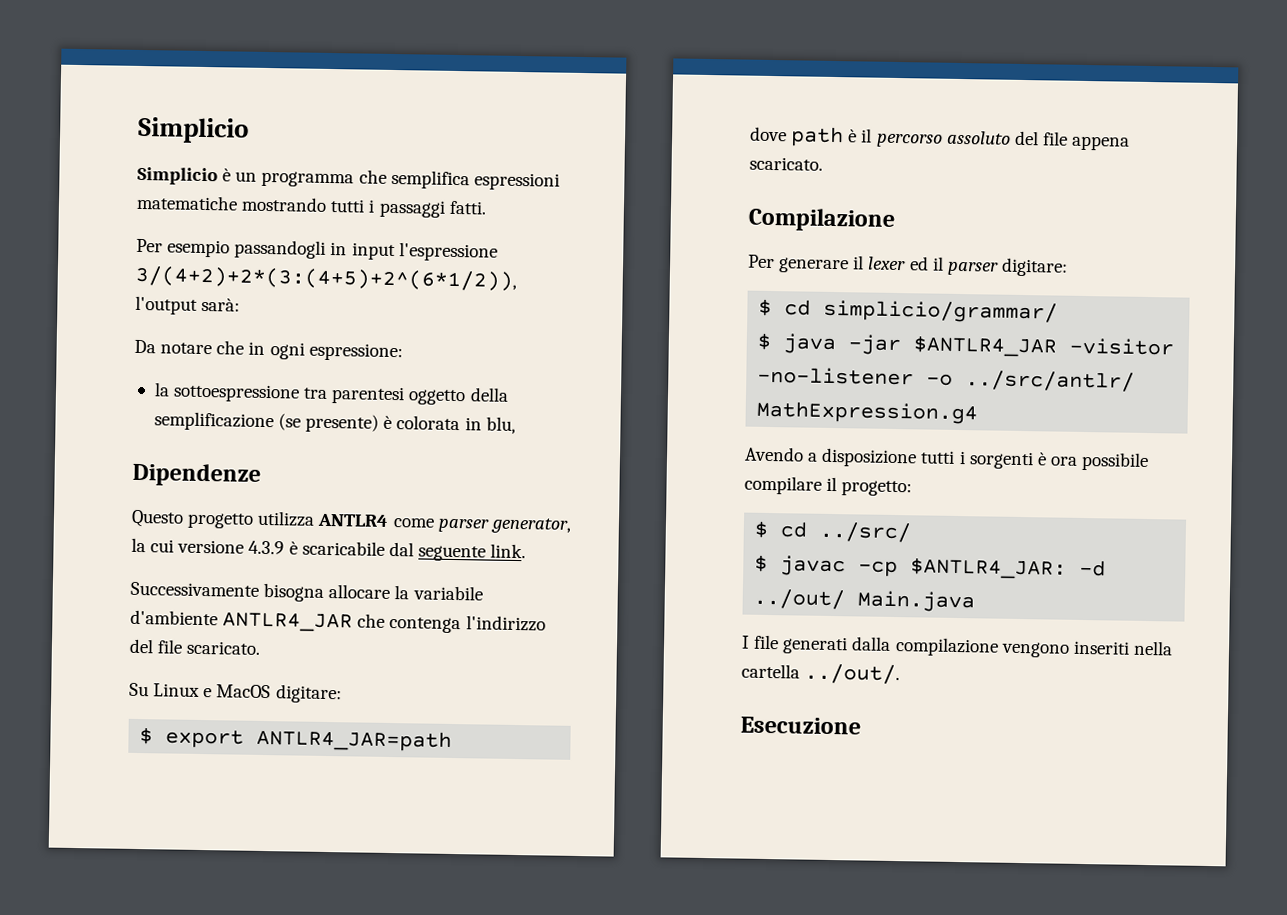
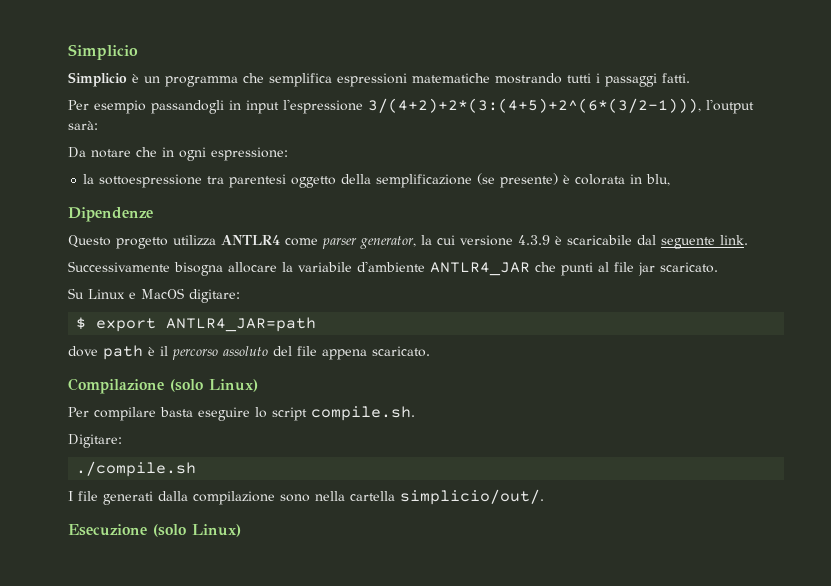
[135,265,517,291] 3/(4+2)+2*(3:(4+5)+2^(6*1/2)), -> [368,98,701,113] 3/(4+2)+2*(3:(4+5)+2^(6*(3/2-1))),
[389,615,546,634] [129,638,184,654] contenga l'indirizzo del file -> [561,262,655,276] punti al file jar
[748,254,1068,277] [758,298,1059,324] [757,332,1175,358] [757,366,1136,392] [756,400,979,425] [744,446,1150,472] [744,475,913,497] [754,520,912,543] [754,554,1107,580] [753,588,976,613] // Per generare il lexer ed il parser digitare: // $ cd simplicio/grammar/ // $ java -jar $ANTLR4_JAR -visitor -no-listener -o ../src/antlr/ MathExpression.g4 // Avendo a disposizione tutti i sorgenti è ora possibile compilare il progetto: // $ cd ../src/ // $ javac -cp $ANTLR4_JAR: -d ../out/ Main.java -> [170,379,258,392] [68,406,415,421] [68,434,122,448] [76,461,197,477] (solo Linux) // Per compilare basta eseguire lo script compile.sh. // Digitare: // ./compile.sh
[1000,640,1130,658] vengono inseriti -> [280,494,310,502] sono
[804,663,901,685] ../out/. -> [400,489,544,505] simplicio/out/.
(861, 725) none -> [153,524,241,537] (solo Linux)

